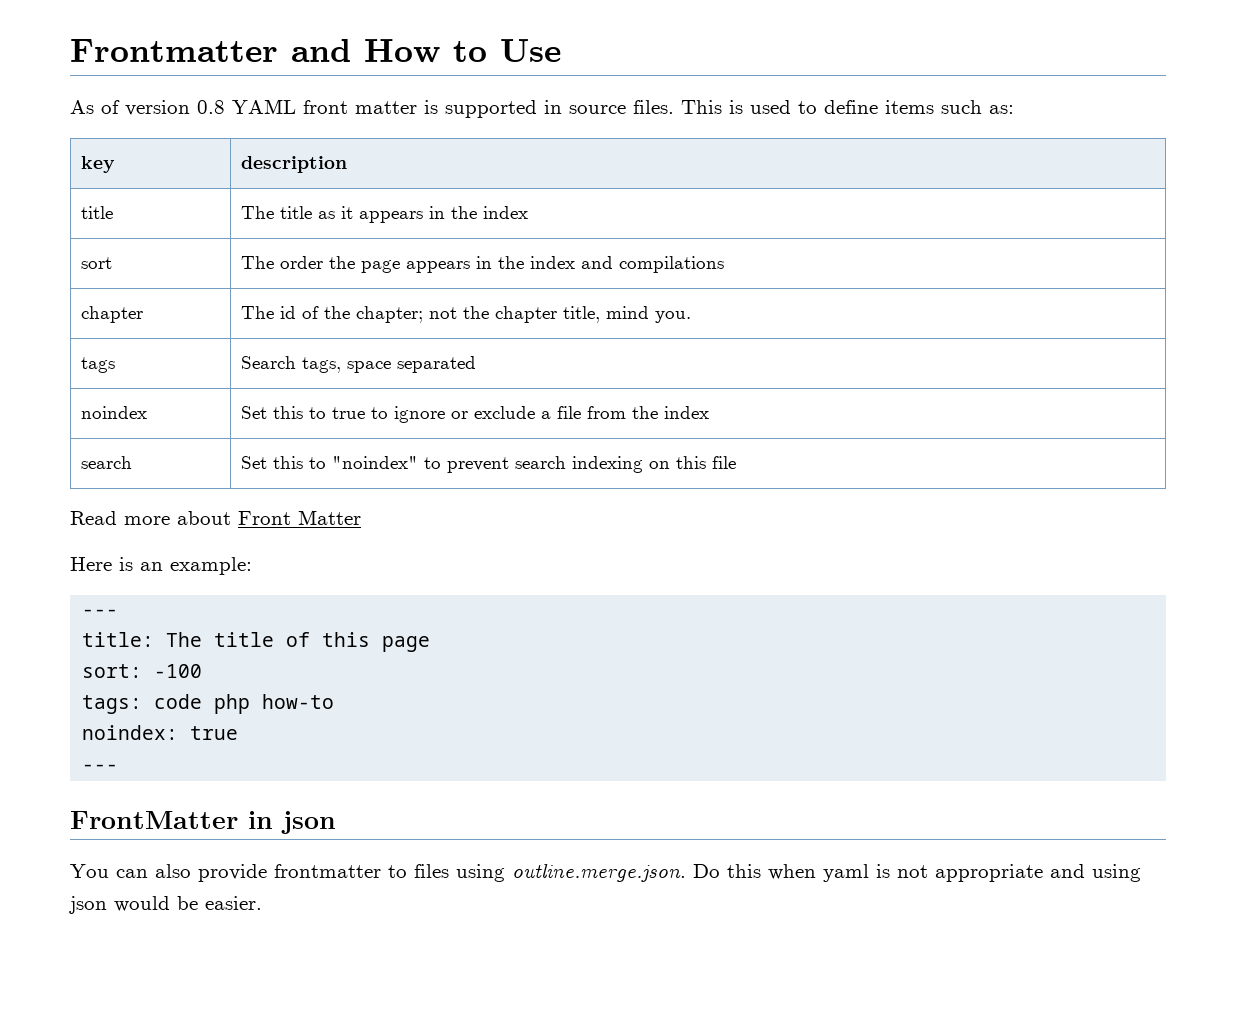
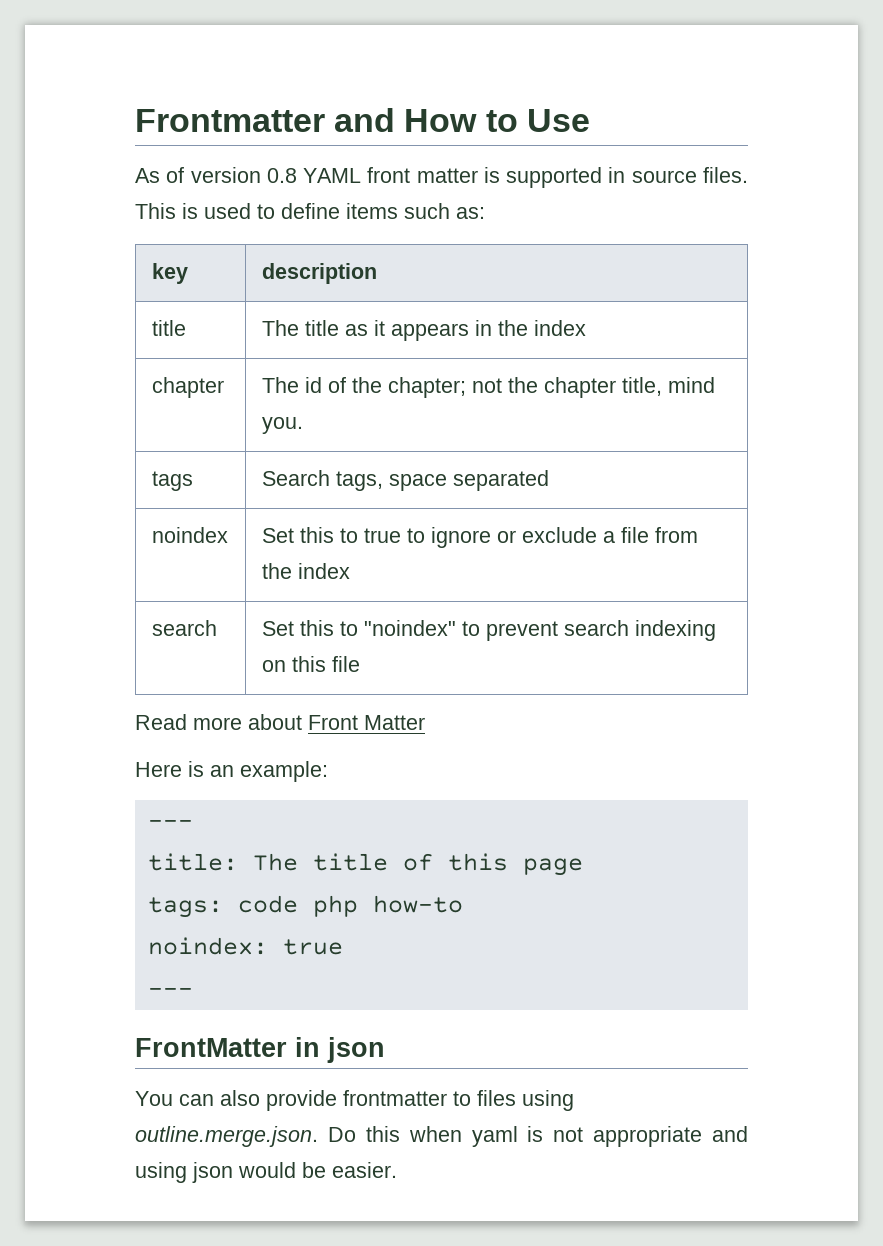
[81,257,113,269] [241,256,725,273] // sort | The order the page appears in the index and compilations -> (586, 328) none
[82,664,203,678] // sort: -100 -> (583, 867) none

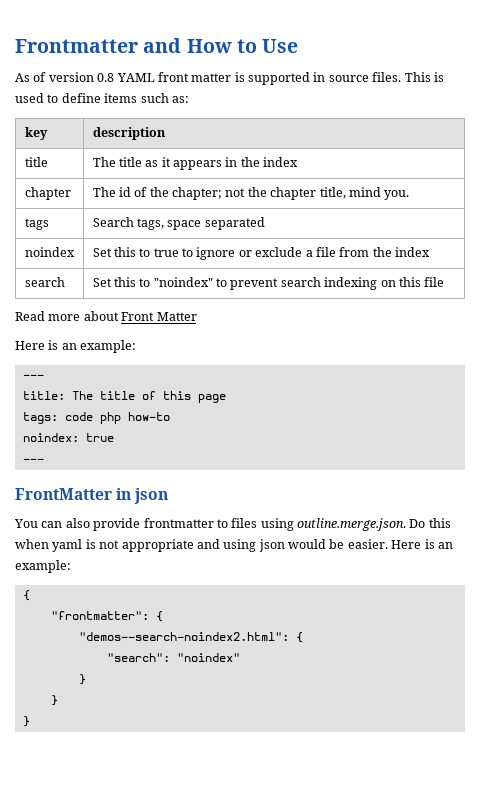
(397, 1170) none -> [391,539,453,549] [15,560,71,573] [22,590,30,601] [50,611,163,622] [78,632,303,643] [106,653,240,662] [78,674,86,685] [50,695,58,706] [22,716,30,727] Here is an example: // { // "frontmatter": { // "demos--search-noindex2.html": { // "search": "noindex" // } // } // }

